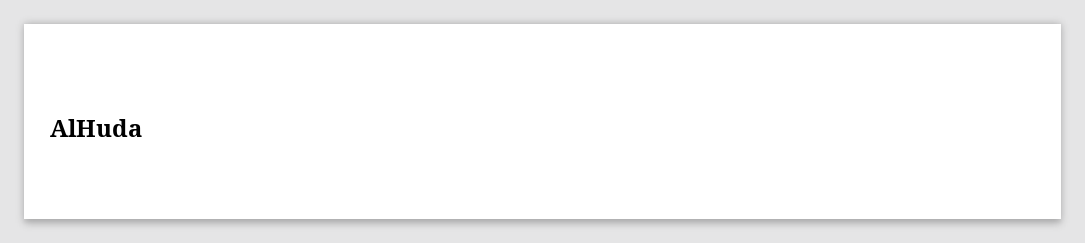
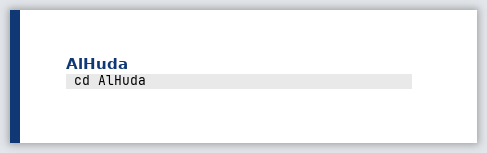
[50,119,142,137] AlHuda -> [66,58,128,69] [73,75,146,85] AlHuda // cd AlHuda

